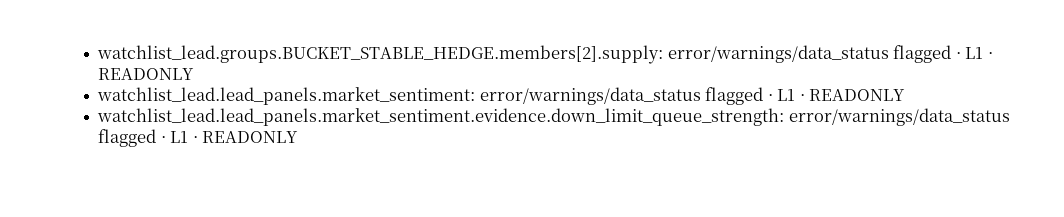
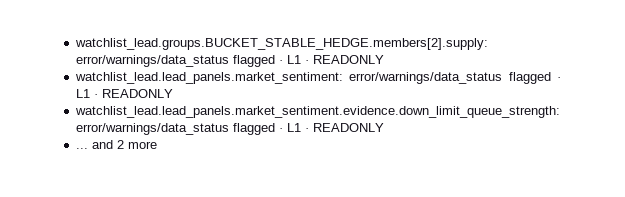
(299, 137) none -> [75,140,157,149] // ... and 2 more

